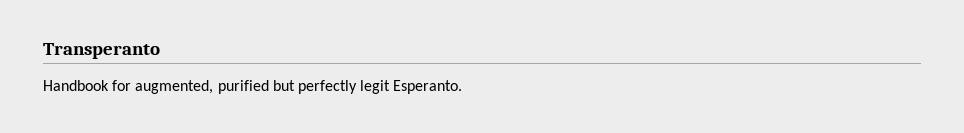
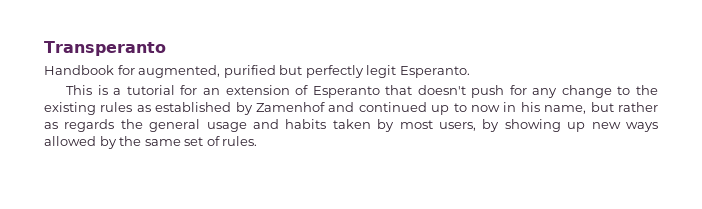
(463, 87) none -> [66,85,658,98] [44,102,658,115] [44,119,658,132] [44,136,258,149] // This is a tutorial for an extension of Esperanto that doesn't push for any change to the existing rules as established by Zamenhof and continued up to now in his name, but rather as regards the general usage and habits taken by most users, by showing up new ways allowed by the same set of rules.

